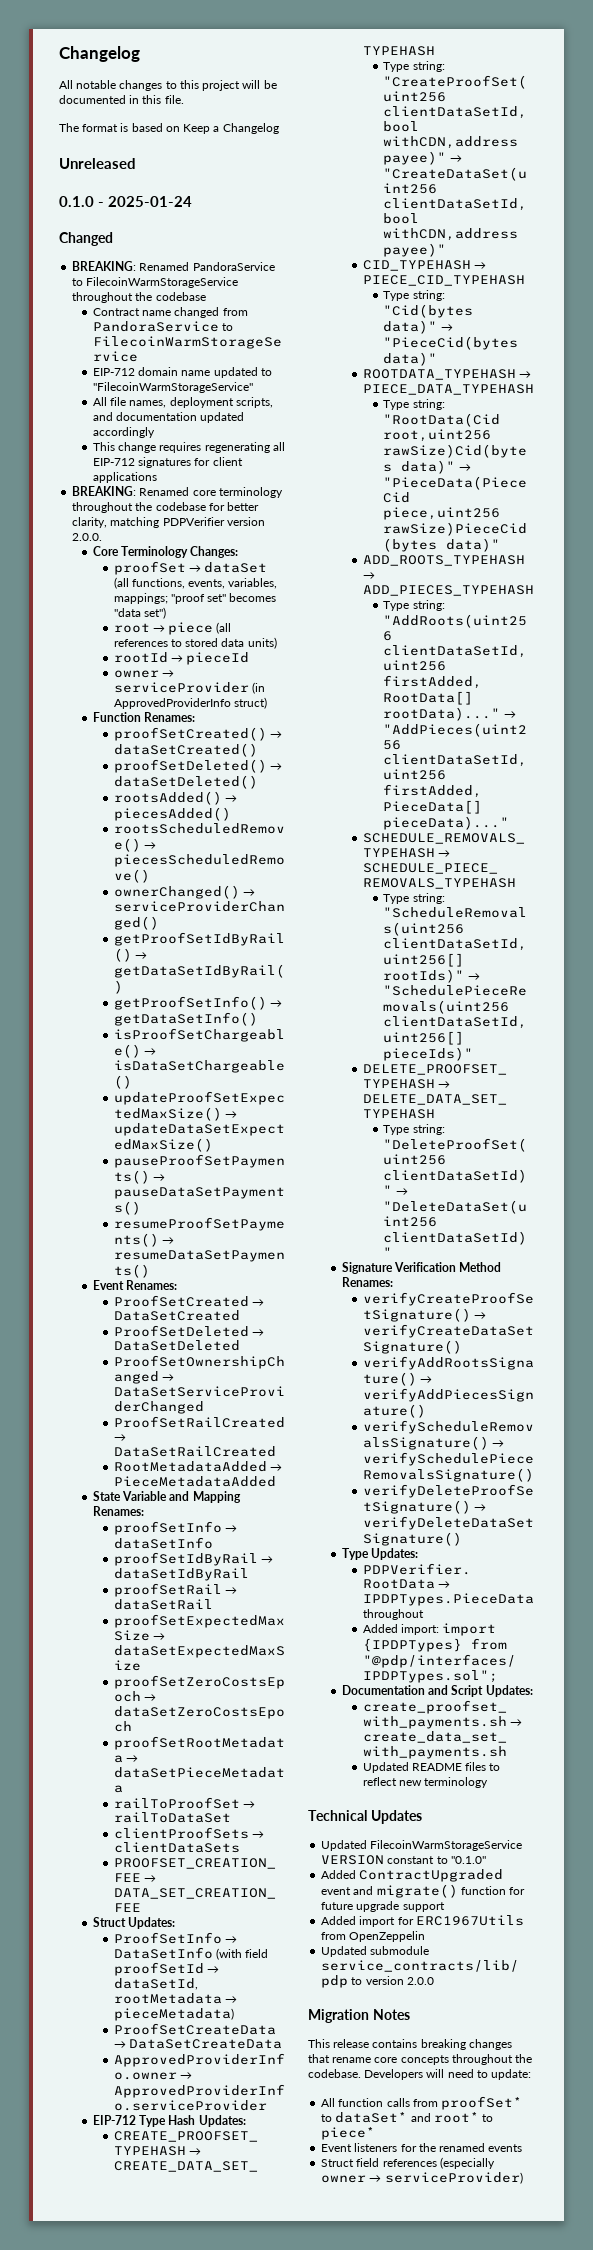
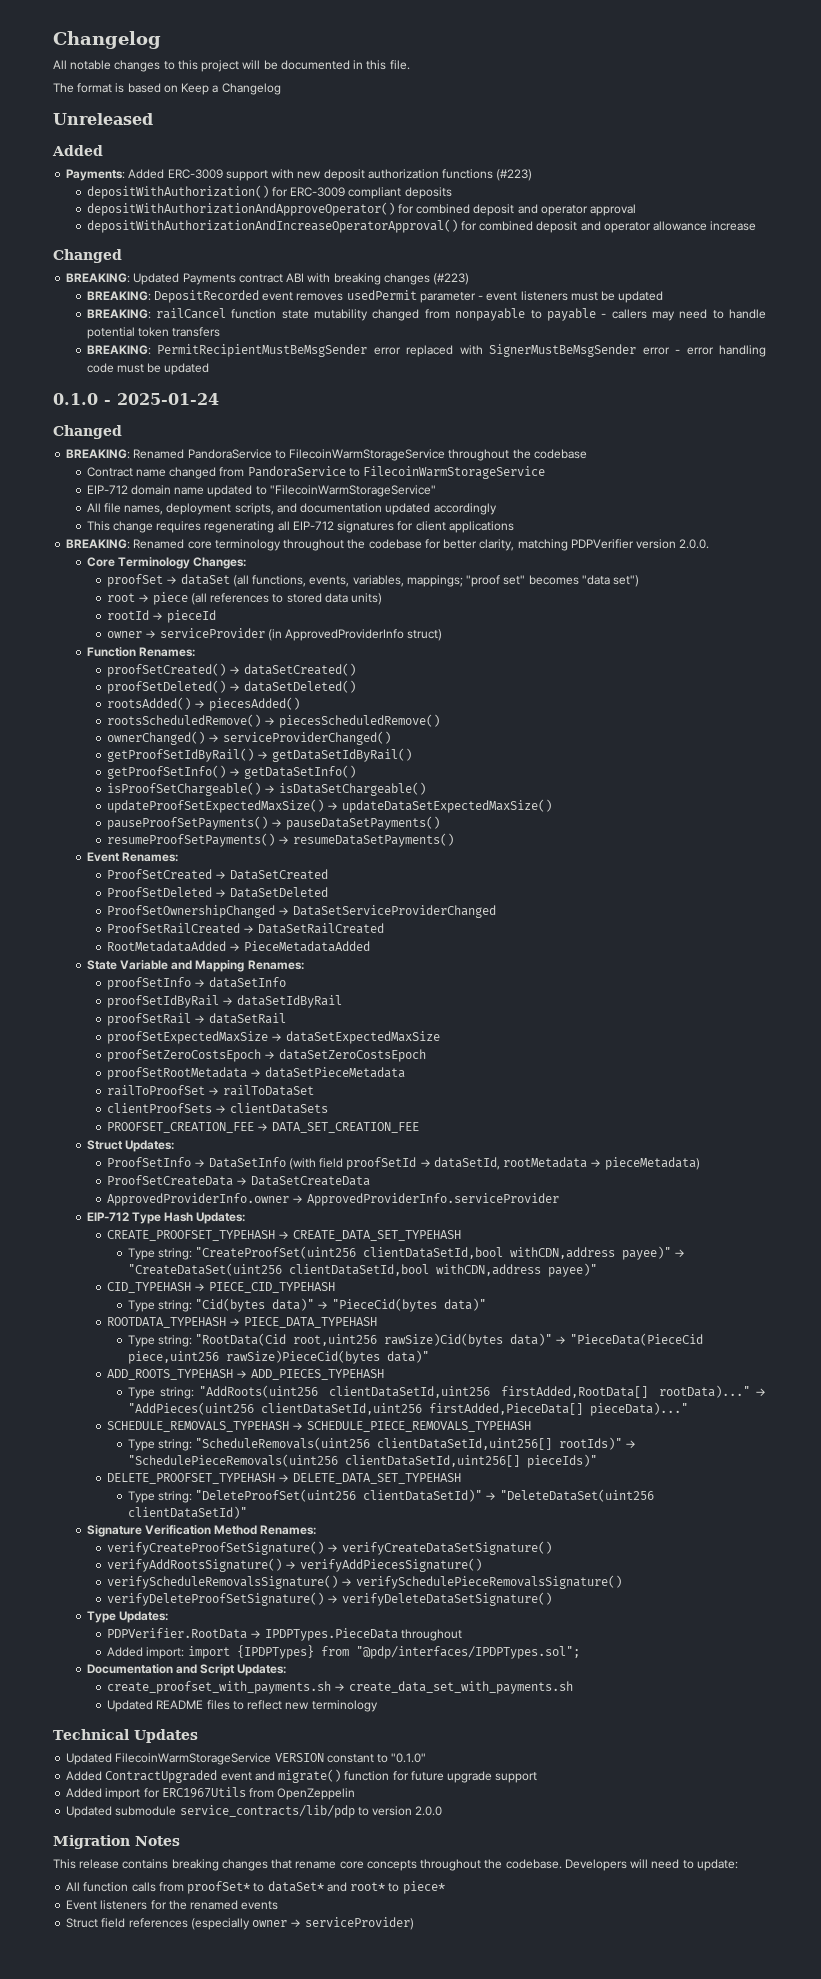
(136, 163) none -> [52,145,103,156] [66,169,533,181] [86,185,452,199] [86,202,637,216] [86,219,757,233] [53,249,122,263] [66,273,470,285] [86,290,664,303] [86,308,767,321] [86,327,221,339] [86,344,766,357] [86,363,210,375] // Added // Payments: Added ERC-3009 support with new deposit authorization functions (#223) // depositWithAuthorization() for ERC-3009 compliant deposits // depositWithAuthorizationAndApproveOperator() for combined deposit and operator approval // depositWithAuthorizationAndIncreaseOperatorApproval() for combined deposit and operator allowance increase // Changed // BREAKING: Updated Payments contract ABI with breaking changes (#223) // BREAKING: DepositRecorded event removes usedPermit parameter - event listeners must be updated // BREAKING: railCancel function state mutability changed from nonpayable to payable - callers may need to handle potential token transfers // BREAKING: PermitRecipientMustBeMsgSender error replaced with SignerMustBeMsgSender error - error handling code must be updated

